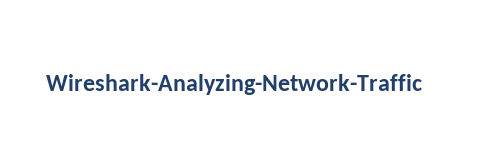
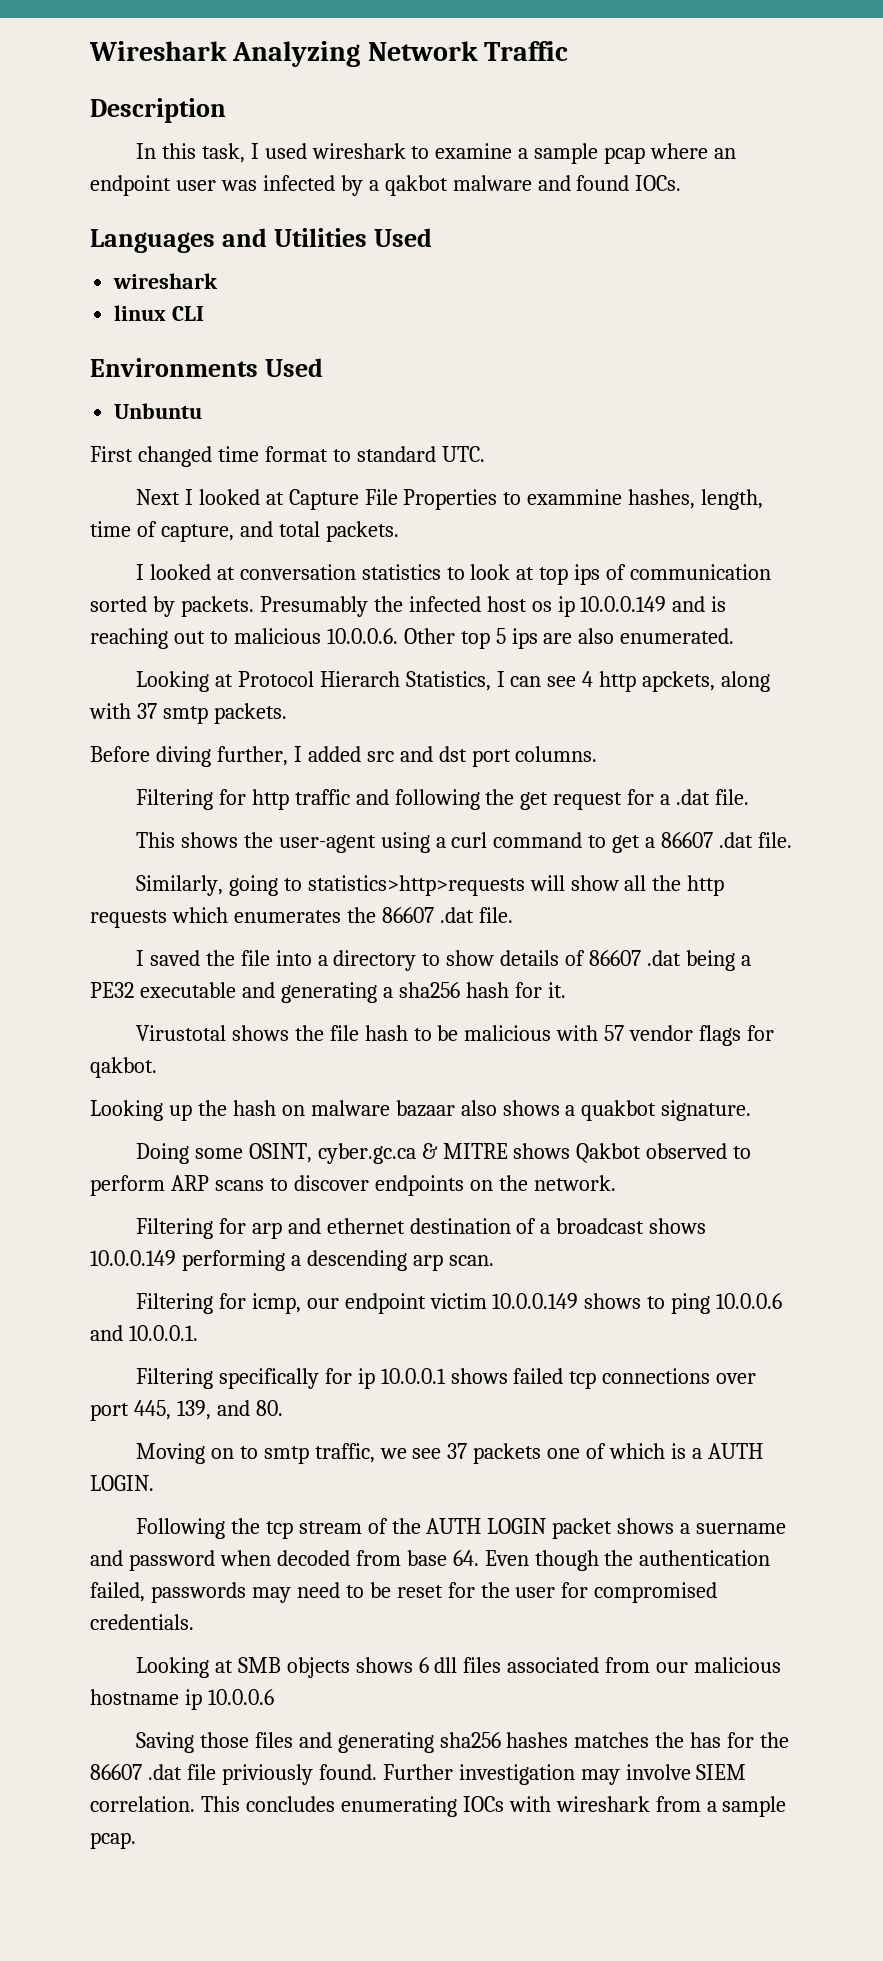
[46,74,422,95] Wireshark-Analyzing-Network-Traffic -> [89,41,569,67] [90,98,226,123] [135,143,737,164] [90,175,682,196] [90,228,432,253] [113,273,219,289] [114,305,205,321] [90,358,323,377] [114,403,203,419] [90,446,485,467] [135,489,764,510] [90,521,399,542] [135,564,772,585] [90,596,727,617] [90,628,735,649] [135,671,771,692] [89,703,287,724] [90,746,598,767] [135,789,750,810] [135,832,793,853] [135,875,725,896] [90,907,513,928] [135,950,751,971] [90,982,566,1003] [135,1025,775,1046] [90,1057,157,1078] [90,1100,752,1121] [135,1143,752,1164] [90,1175,616,1196] [135,1218,707,1239] [90,1250,494,1271] [135,1293,783,1314] [90,1325,198,1341] [135,1368,757,1389] [90,1400,283,1421] [135,1443,763,1464] [90,1475,154,1491] [135,1518,787,1539] [90,1550,771,1571] [90,1582,718,1603] [90,1614,194,1630] [135,1657,782,1678] [90,1689,274,1710] [135,1732,790,1753] [90,1764,747,1785] [90,1796,787,1817] [90,1832,136,1849] Wireshark Analyzing Network Traffic // Description // In this task, I used wireshark to examine a sample pcap where an endpoint user was infected by a qakbot malware and found IOCs. // Languages and Utilities Used // wireshark // linux CLI // Environments Used // Unbuntu // First changed time format to standard UTC. // Next I looked at Capture File Properties to exammine hashes, length, time of capture, and total packets. // I looked at conversation statistics to look at top ips of communication sorted by packets. Presumably the infected host os ip 10.0.0.149 and is reaching out to malicious 10.0.0.6. Other top 5 ips are also enumerated. // Looking at Protocol Hierarch Statistics, I can see 4 http apckets, along with 37 smtp packets. // Before diving further, I added src and dst port columns. // Filtering for http traffic and following the get request for a .dat file. // This shows the user-agent using a curl command to get a 86607 .dat file. // Similarly, going to statistics>http>requests will show all the http requests which enumerates the 86607 .dat file. // I saved the file into a directory to show details of 86607 .dat being a PE32 executable and generating a sha256 hash for it. // Virustotal shows the file hash to be malicious with 57 vendor flags for qakbot. // Looking up the hash on malware bazaar also shows a quakbot signature. // Doing some OSINT, cyber.gc.ca & MITRE shows Qakbot observed to perform ARP scans to discover endpoints on the network. // Filtering for arp and ethernet destination of a broadcast shows 10.0.0.149 performing a descending arp scan. // Filtering for icmp, our endpoint victim 10.0.0.149 shows to ping 10.0.0.6 and 10.0.0.1. // Filtering specifically for ip 10.0.0.1 shows failed tcp connections over port 445, 139, and 80. // Moving on to smtp traffic, we see 37 packets one of which is a AUTH LOGIN. // Following the tcp stream of the AUTH LOGIN packet shows a suername and password when decoded from base 64. Even though the authentication failed, passwords may need to be reset for the user for compromised credentials. // Looking at SMB objects shows 6 dll files associated from our malicious hostname ip 10.0.0.6 // Saving those files and generating sha256 hashes matches the has for the 86607 .dat file priviously found. Further investigation may involve SIEM correlation. This concludes enumerating IOCs with wireshark from a sample pcap.

